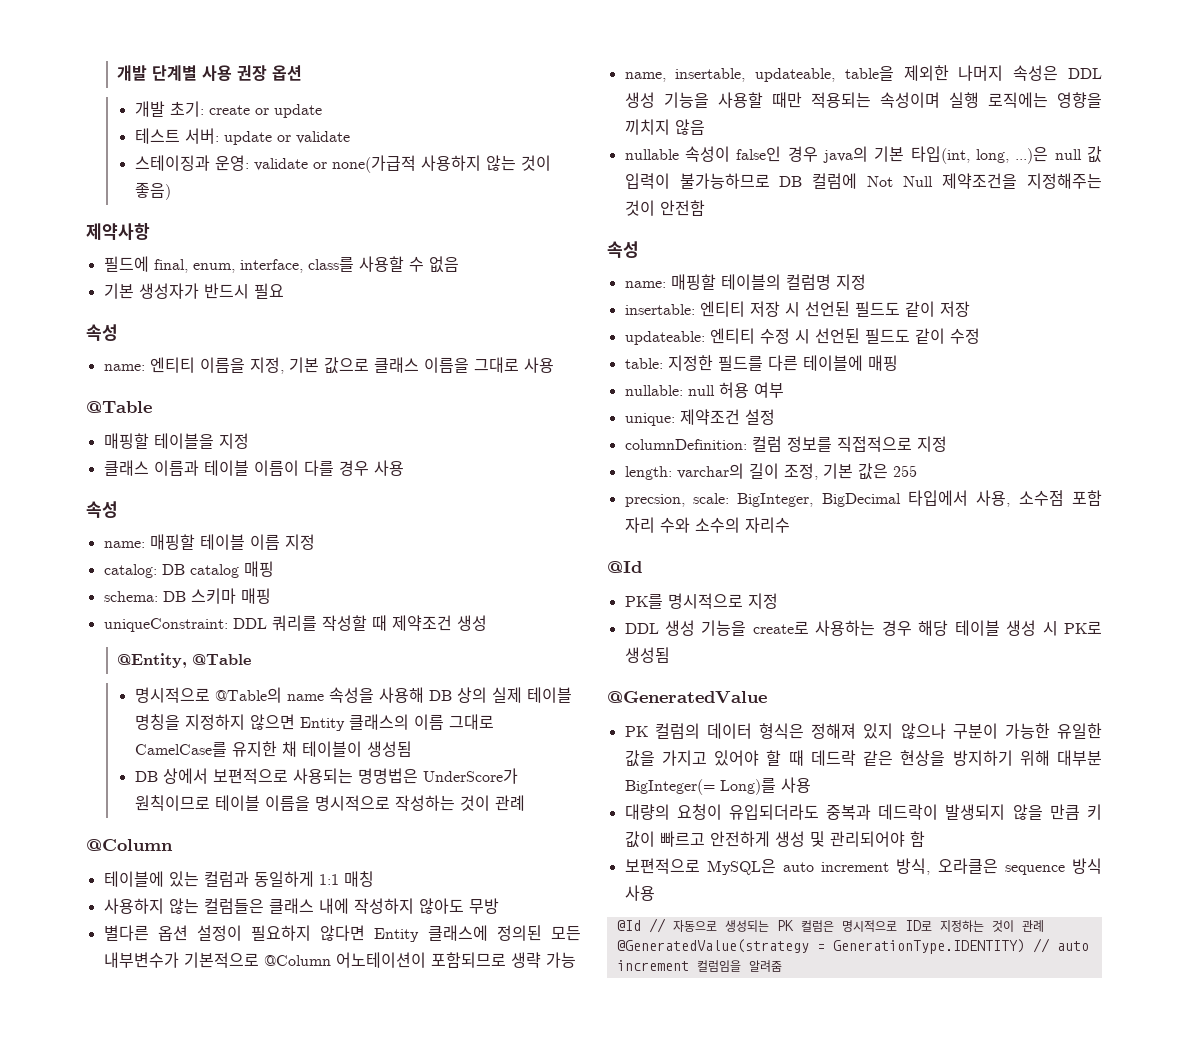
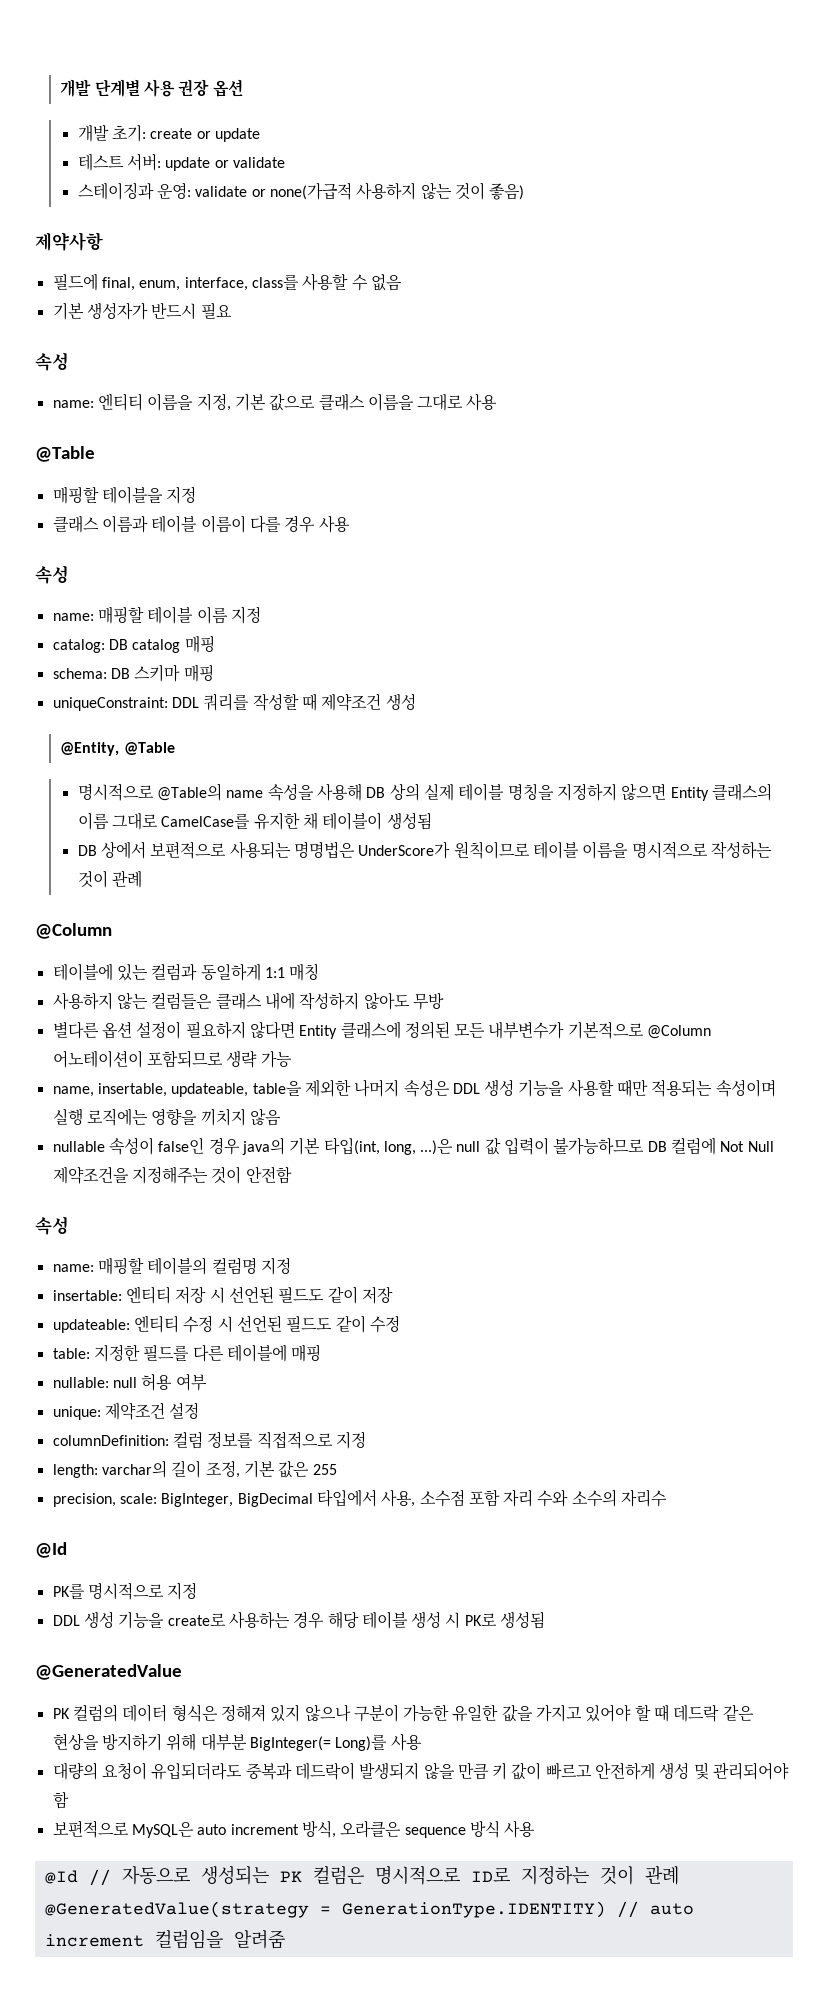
[624,494,685,507] precsion, -> [52,1493,116,1507] precision,

